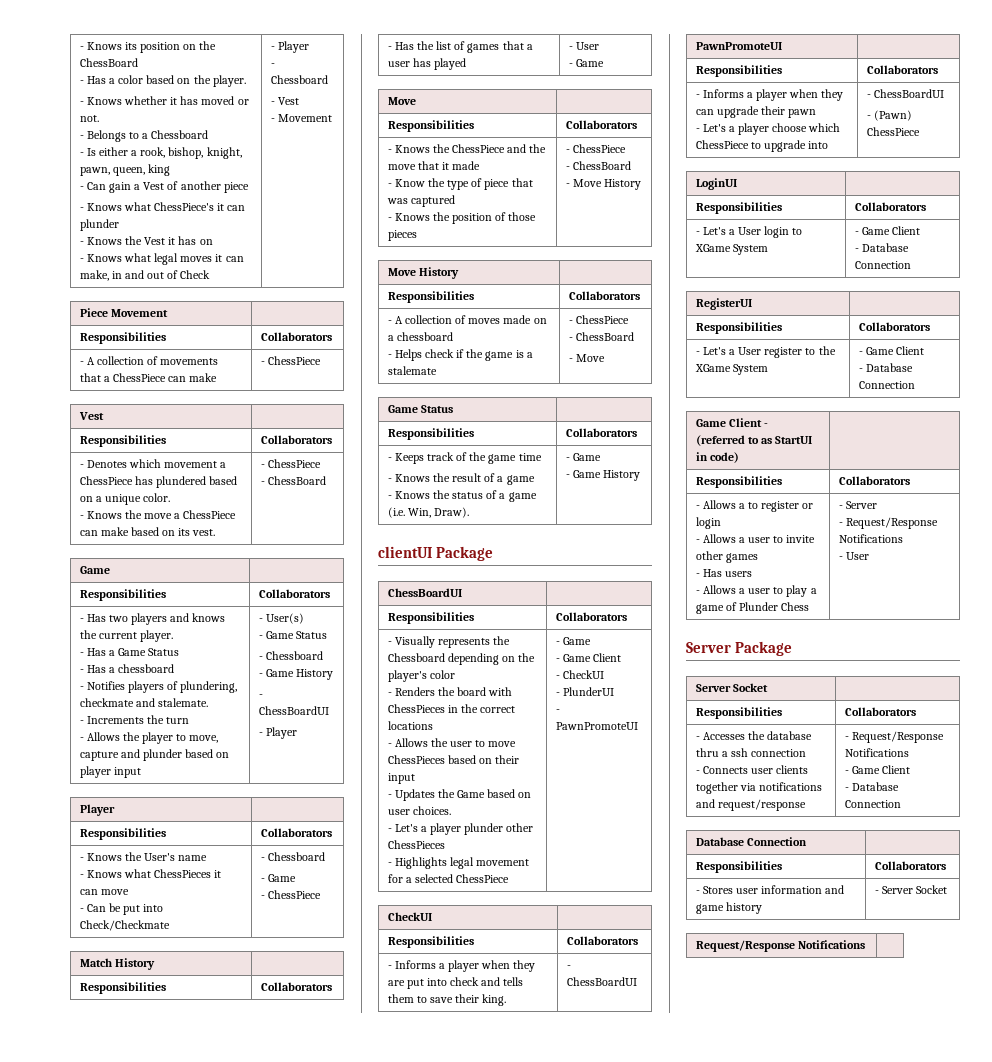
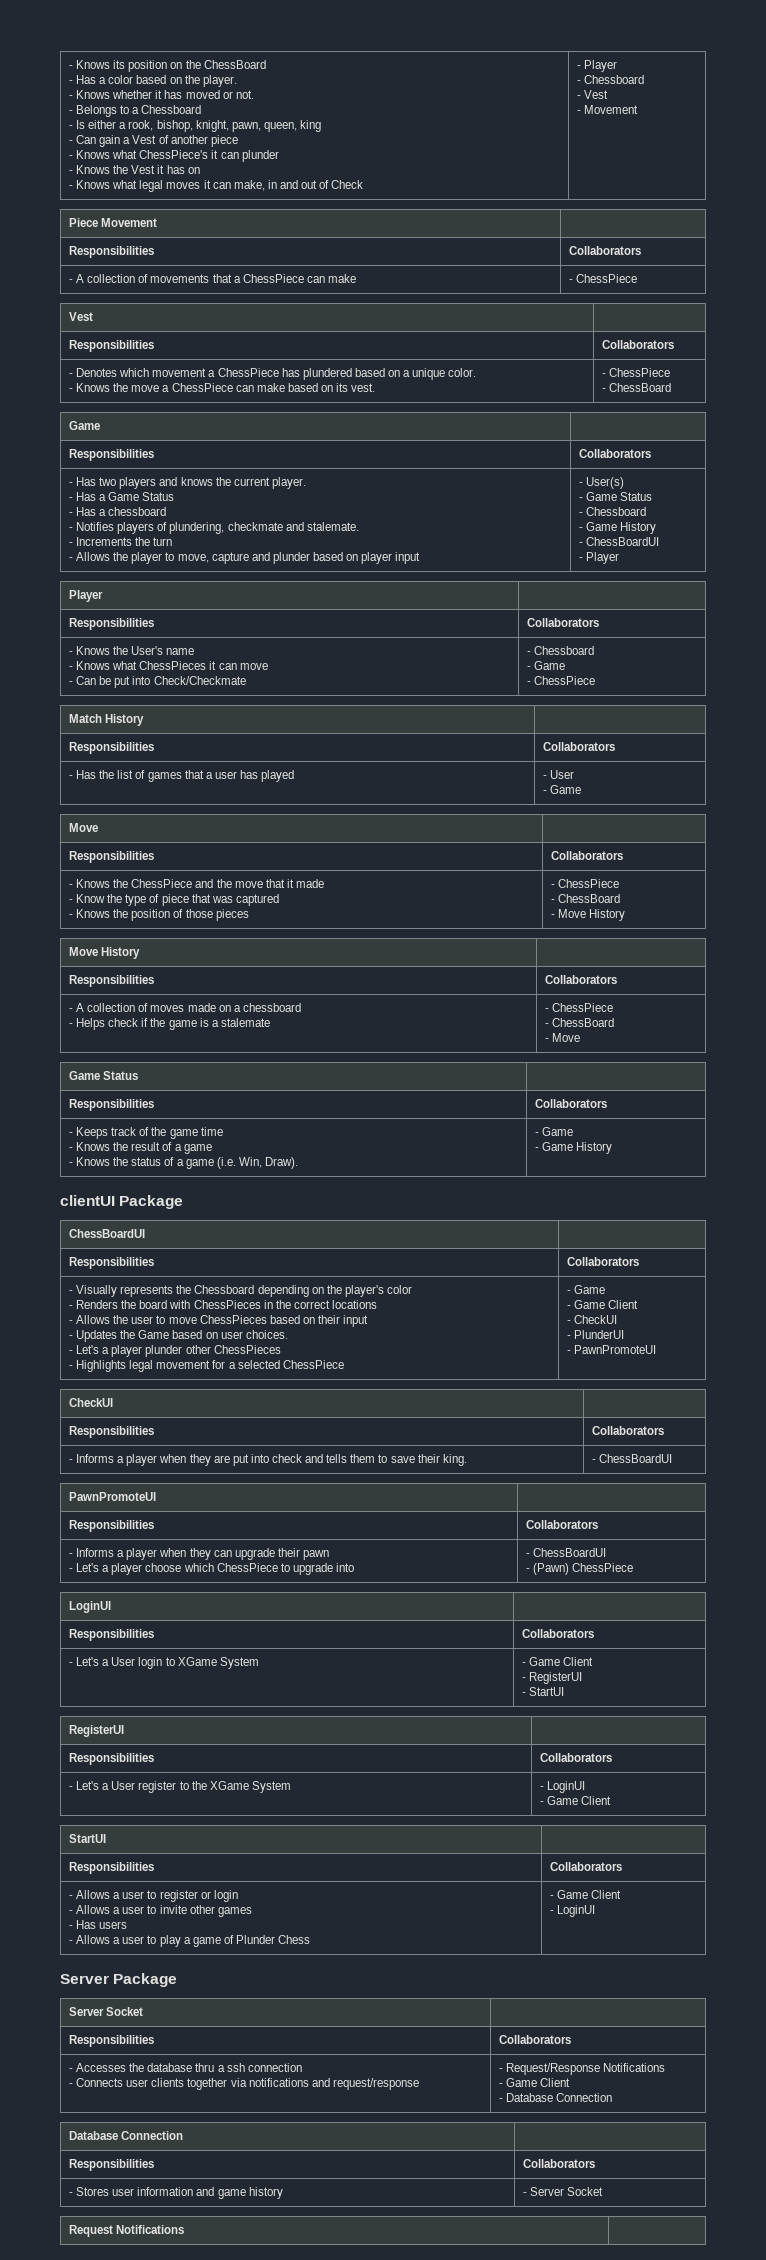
[862,243,910,252] [854,261,911,269] Database Connection -> [529,1672,583,1684] [522,1687,565,1696] RegisterUI // - StartUI
[866,346,925,355] [858,363,914,372] [858,381,915,389] [695,418,769,427] [695,435,813,446] [695,452,740,463] Game Client // - Database Connection // Game Client - (referred to as StartUI in code) -> [547,1781,586,1793] [540,1796,612,1805] [69,1834,107,1843] LoginUI // - Game Client // StartUI
(746, 506) none -> [122,1891,145,1899] user
[846,501,878,509] [838,517,939,529] [838,534,903,543] [838,552,870,560] Server // - Request/Response Notifications // - User -> [557,1890,622,1899] [550,1905,596,1917] Game Client // - LoginUI
[695,940,795,952] Request/Response -> [69,2225,114,2237] Request

